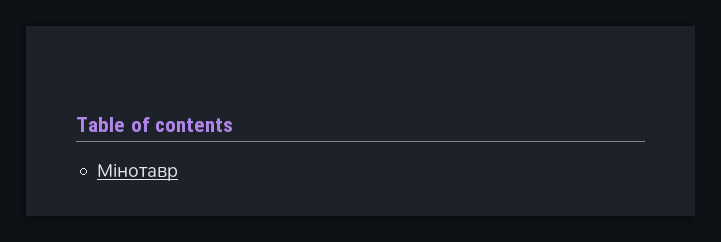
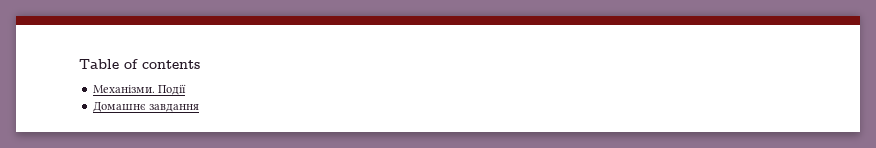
[96,164,178,181] Мінотавр -> [92,84,187,95] [92,101,200,112] Механізми. Події // Домашнє завдання

